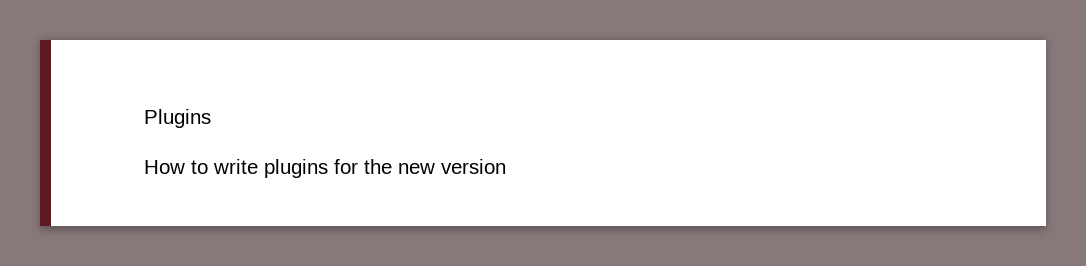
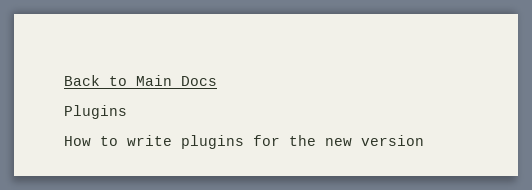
(144, 118) none -> [64,75,217,86] Back to Main Docs //

